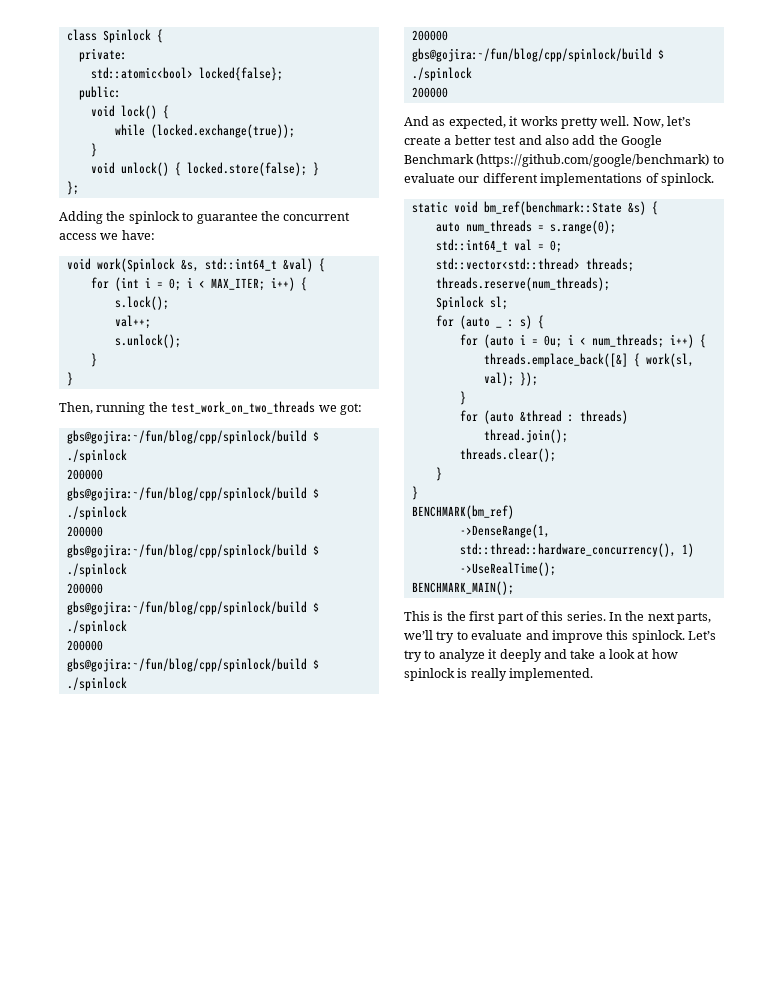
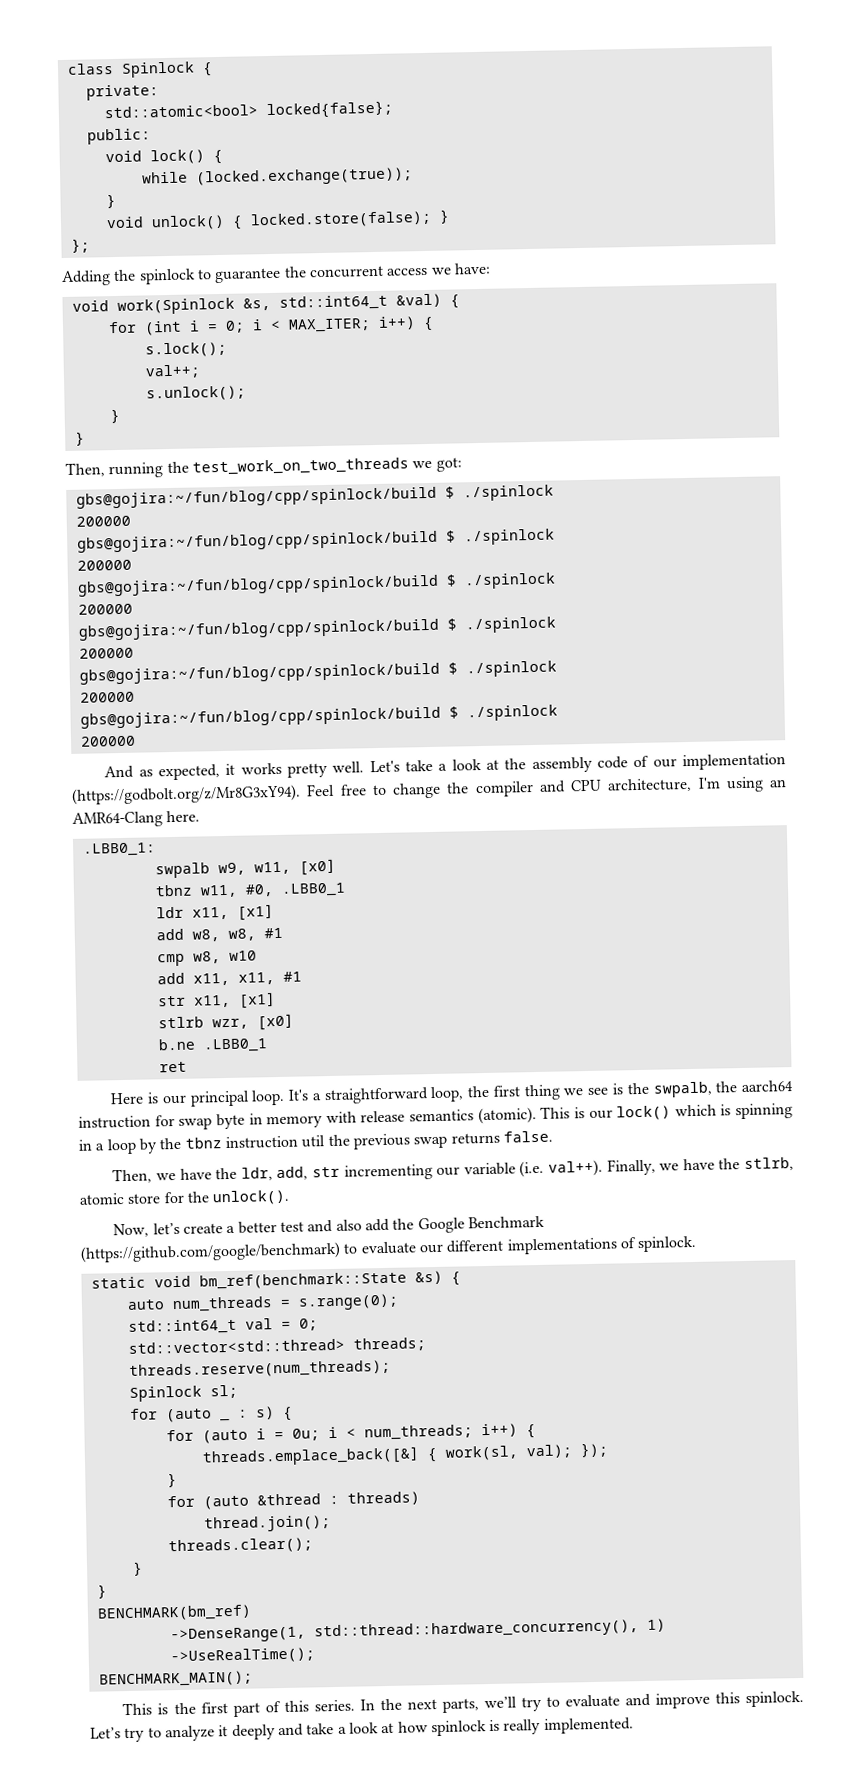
(630, 121) none -> [369,753,787,774] [71,776,787,805] [72,810,201,828] [82,842,156,857] [154,858,336,879] [154,882,346,898] [155,904,274,921] [155,927,283,942] [156,950,257,967] [156,971,302,986] [156,992,276,1009] [157,1013,294,1031] [157,1038,268,1053] [158,1061,187,1073] [110,1080,793,1107] [78,1103,793,1130] [78,1130,553,1155] [112,1157,794,1184] [79,1189,291,1206] Let's take a look at the assembly code of our implementation (https://godbolt.org/z/Mr8G3xY94). Feel free to change the compiler and CPU architecture, I'm using an AMR64-Clang here. // .LBB0_1: // swpalb w9, w11, [x0] // tbnz w11, #0, .LBB0_1 // ldr x11, [x1] // add w8, w8, #1 // cmp w8, w10 // add x11, x11, #1 // str x11, [x1] // stlrb wzr, [x0] // b.ne .LBB0_1 // ret // Here is our principal loop. It's a straightforward loop, the first thing we see is the swpalb, the aarch64 instruction for swap byte in memory with release semantics (atomic). This is our lock() which is spinning in a loop by the tbnz instruction util the previous swap returns false. // Then, we have the ldr, add, str incrementing our variable (i.e. val++). Finally, we have the stlrb, atomic store for the unlock(). //

